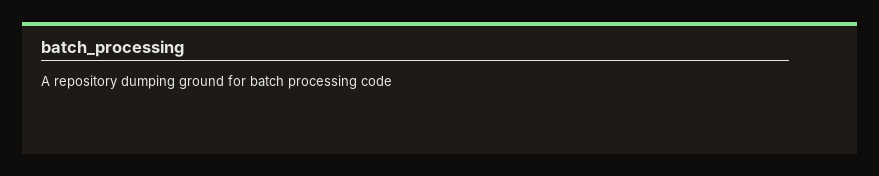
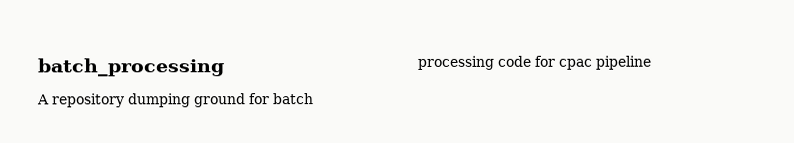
(392, 81) none -> [534,55,651,70] for cpac pipeline

